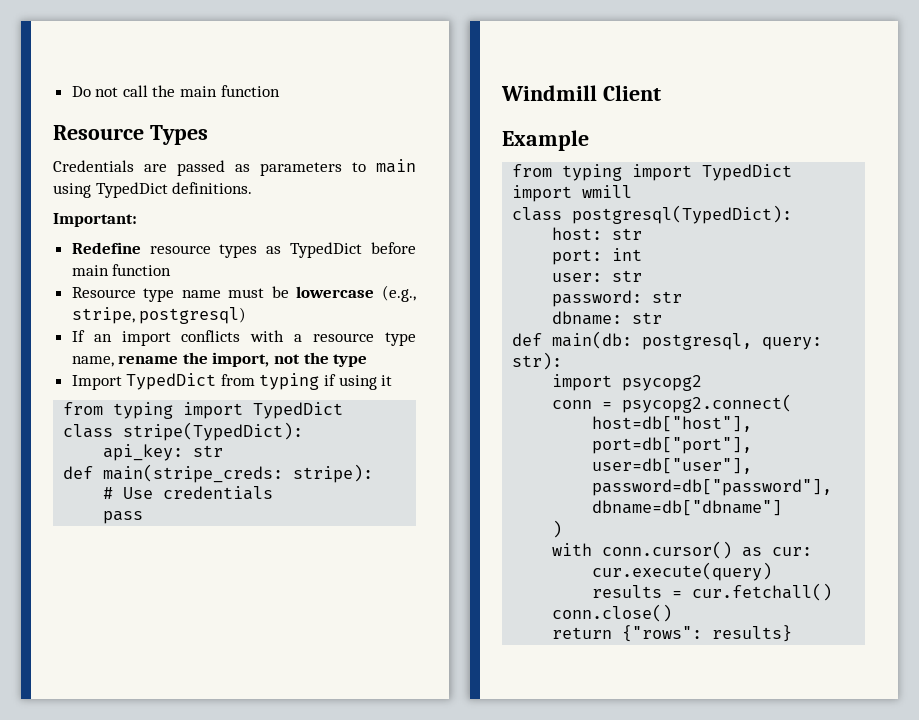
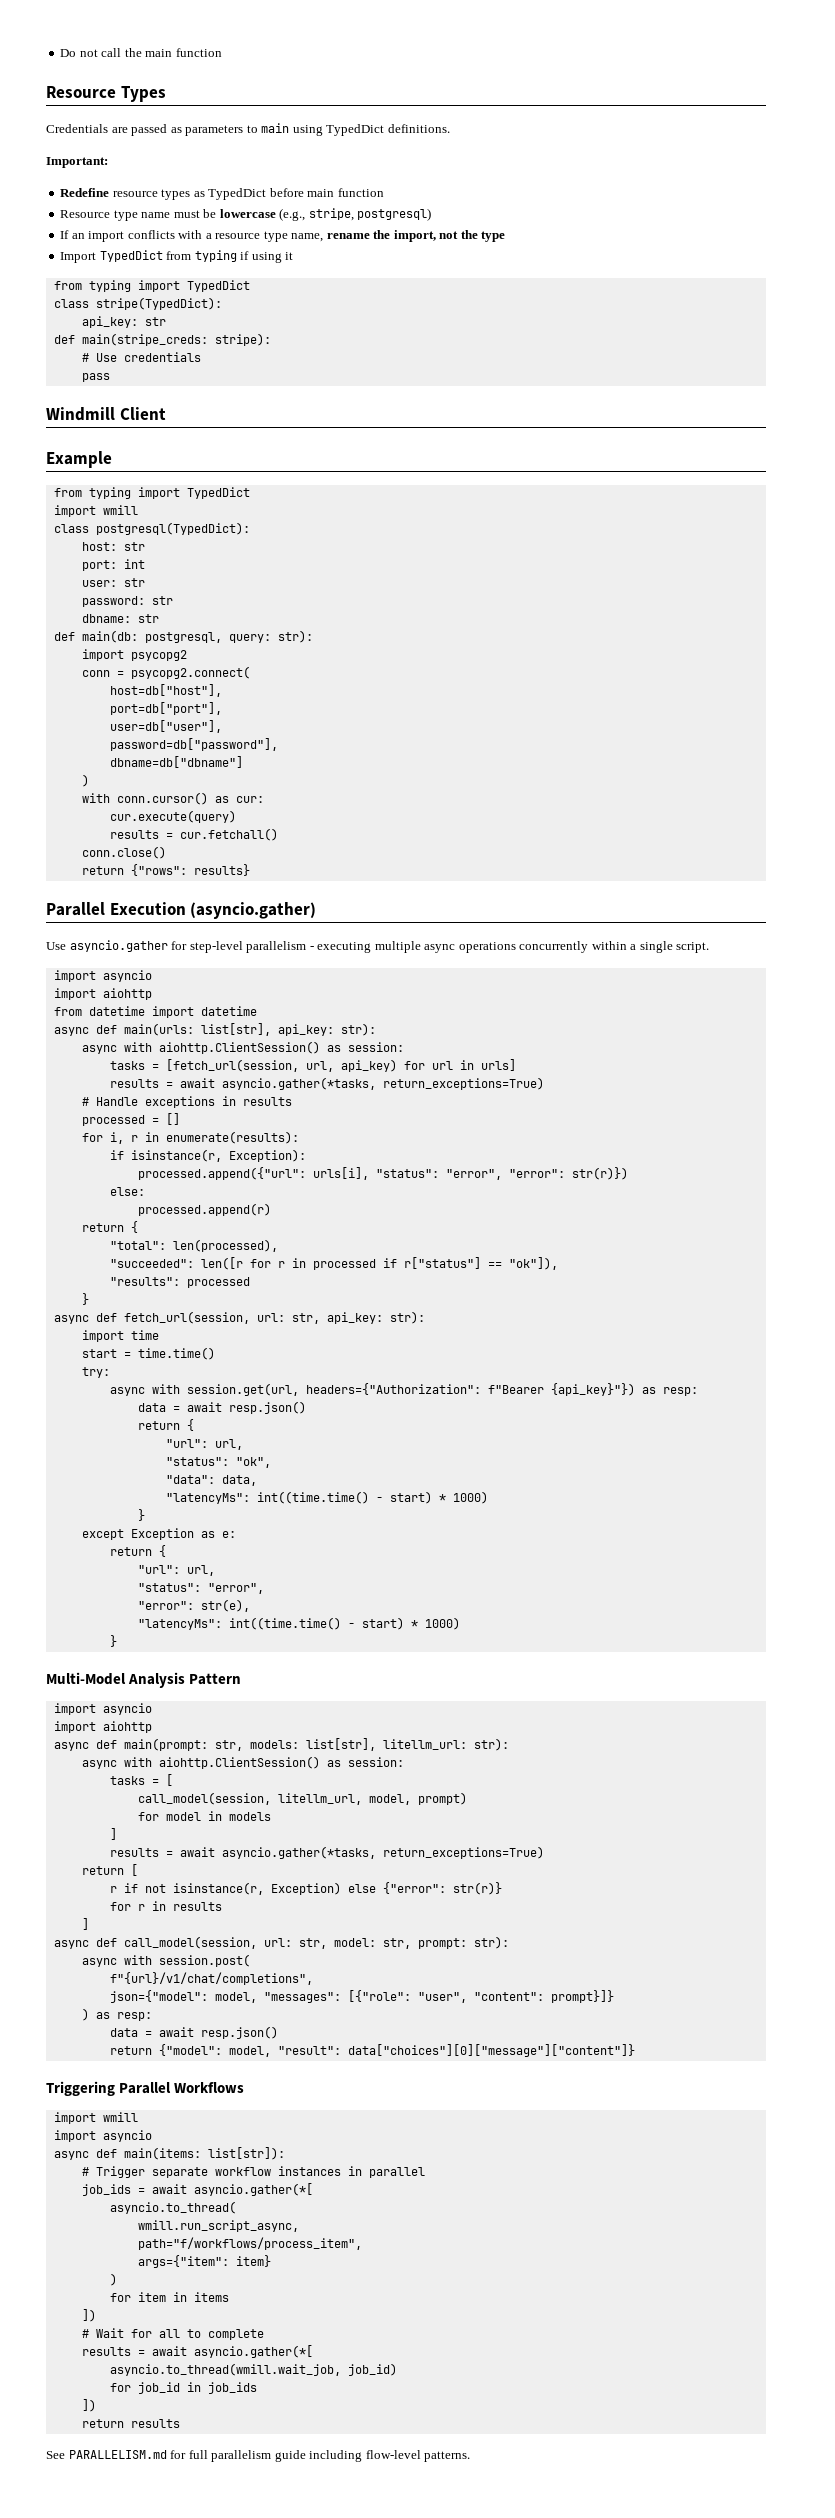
(793, 633) none -> [46,902,317,919] [46,940,710,953] [53,970,152,982] [53,988,152,1000] [53,1006,257,1018] [53,1023,376,1036] [81,1041,404,1054] [109,1059,516,1072] [109,1077,544,1090] [81,1096,292,1108] [81,1113,180,1126] [81,1131,299,1144] [109,1149,306,1162] [137,1167,628,1180] [109,1187,145,1196] [137,1203,271,1216] [81,1221,138,1233] [109,1239,278,1252] [109,1257,558,1270] [109,1277,250,1288] [81,1293,89,1305] [53,1311,425,1324] [81,1330,159,1342] [81,1347,215,1360] [81,1367,110,1378] [109,1383,698,1396] [137,1401,306,1414] [137,1419,194,1431] [165,1439,243,1450] [165,1457,271,1468] [165,1475,257,1486] [165,1491,488,1504] [137,1509,145,1521] [81,1528,236,1540] [109,1545,166,1557] [137,1565,215,1576] [137,1583,264,1594] [137,1599,250,1612] [137,1617,460,1630] [109,1635,117,1647] [46,1672,242,1688] [53,1703,152,1715] [53,1721,152,1733] [53,1738,509,1751] [81,1756,404,1769] [109,1774,173,1786] [137,1792,467,1805] [137,1811,271,1821] [109,1828,117,1840] [109,1846,544,1859] [81,1864,138,1876] [109,1882,502,1895] [109,1901,222,1911] [81,1918,89,1930] [53,1936,509,1949] [81,1954,250,1967] [109,1972,313,1985] [109,1990,614,2003] [81,2008,152,2021] [109,2026,278,2039] [109,2044,635,2057] [46,2081,245,2096] [53,2112,138,2124] [53,2130,152,2142] [53,2147,285,2160] [81,2166,425,2178] [81,2183,313,2196] [109,2201,236,2214] [137,2220,299,2232] [137,2237,362,2250] [137,2255,271,2268] [109,2273,117,2286] [109,2292,229,2302] [81,2309,96,2322] [81,2328,264,2340] [81,2345,313,2358] [109,2363,397,2376] [109,2382,257,2394] [81,2399,96,2412] [81,2419,180,2428] [46,2450,471,2462] // Parallel Execution (asyncio.gather) // Use asyncio.gather for step-level parallelism - executing multiple async operations concurrently within a single script. // import asyncio // import aiohttp // from datetime import datetime // async def main(urls: list[str], api_key: str): // async with aiohttp.ClientSession() as session: // tasks = [fetch_url(session, url, api_key) for url in urls] // results = await asyncio.gather(*tasks, return_exceptions=True) // # Handle exceptions in results // processed = [] // for i, r in enumerate(results): // if isinstance(r, Exception): // processed.append({"url": urls[i], "status": "error", "error": str(r)}) // else: // processed.append(r) // return { // "total": len(processed), // "succeeded": len([r for r in processed if r["status"] == "ok"]), // "results": processed // } // async def fetch_url(session, url: str, api_key: str): // import time // start = time.time() // try: // async with session.get(url, headers={"Authorization": f"Bearer {api_key}"}) as resp: // data = await resp.json() // return { // "url": url, // "status": "ok", // "data": data, // "latencyMs": int((time.time() - start) * 1000) // } // except Exception as e: // return { // "url": url, // "status": "error", // "error": str(e), // "latencyMs": int((time.time() - start) * 1000) // } // Multi-Model Analysis Pattern // import asyncio // import aiohttp // async def main(prompt: str, models: list[str], litellm_url: str): // async with aiohttp.ClientSession() as session: // tasks = [ // call_model(session, litellm_url, model, prompt) // for model in models // ] // results = await asyncio.gather(*tasks, return_exceptions=True) // return [ // r if not isinstance(r, Exception) else {"error": str(r)} // for r in results // ] // async def call_model(session, url: str, model: str, prompt: str): // async with session.post( // f"{url}/v1/chat/completions", // json={"model": model, "messages": [{"role": "user", "content": prompt}]} // ) as resp: // data = await resp.json() // return {"model": model, "result": data["choices"][0]["message"]["content"]} // Triggering Parallel Workflows // import wmill // import asyncio // async def main(items: list[str]): // # Trigger separate workflow instances in parallel // job_ids = await asyncio.gather(*[ // asyncio.to_thread( // wmill.run_script_async, // path="f/workflows/process_item", // args={"item": item} // ) // for item in items // ]) // # Wait for all to complete // results = await asyncio.gather(*[ // asyncio.to_thread(wmill.wait_job, job_id) // for job_id in job_ids // ]) // return results // See PARALLELISM.md for full parallelism guide including flow-level patterns.

